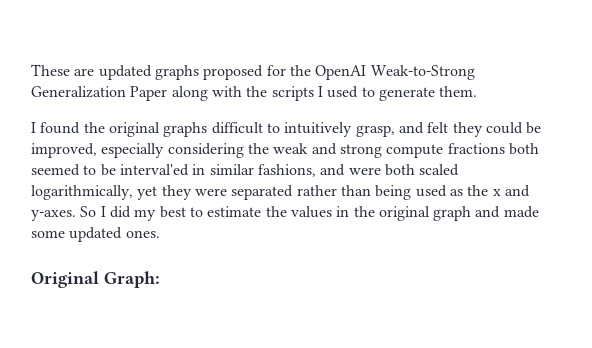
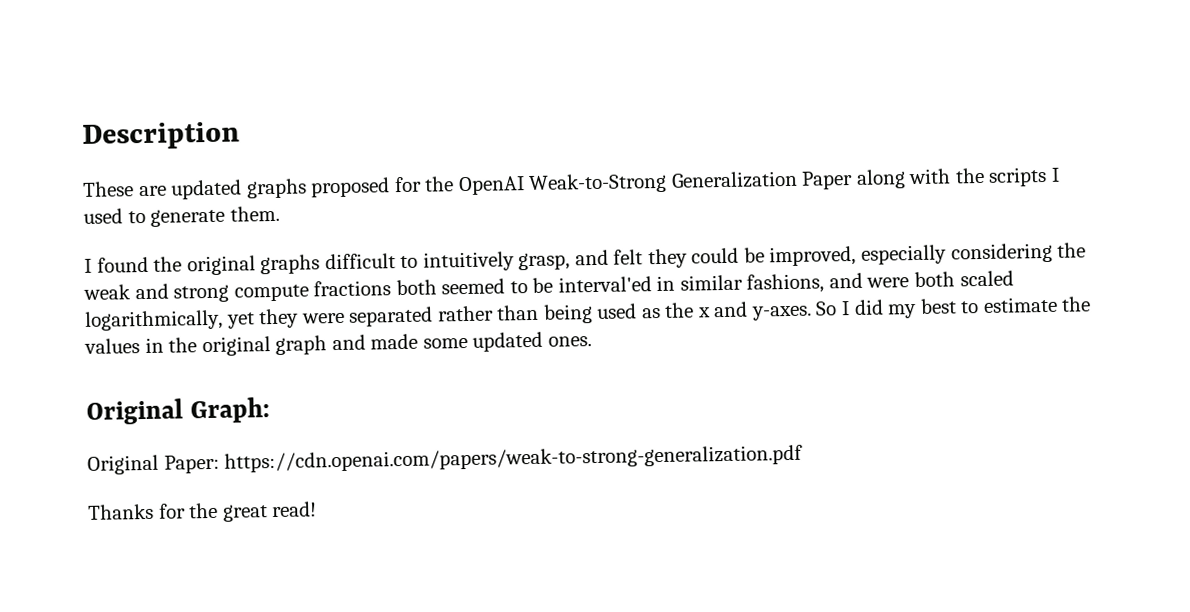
(31, 70) none -> [82,121,240,150] Description //
(160, 279) none -> [87,444,804,475] [88,501,318,522] // Original Paper: https://cdn.openai.com/papers/weak-to-strong-generalization.pdf // Thanks for the great read!

